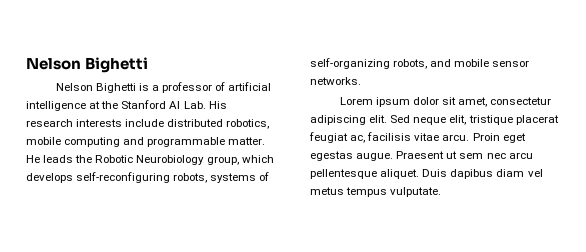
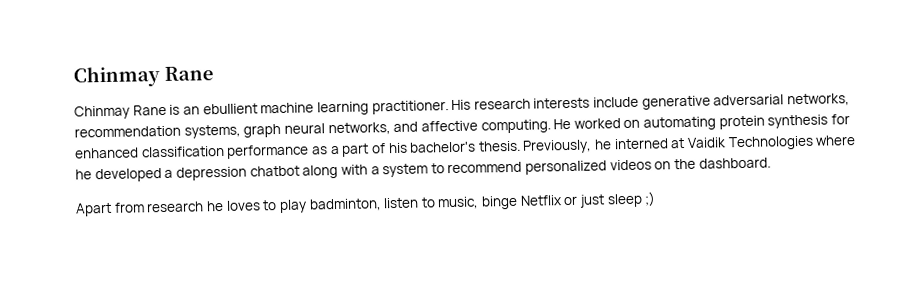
[26,57,149,73] [55,82,272,93] [26,100,227,111] [26,119,270,129] [26,137,266,147] [26,155,274,165] [26,172,270,183] [310,58,530,69] [310,77,361,85] [339,97,552,107] [310,115,559,125] [309,132,526,143] [310,151,533,161] [310,169,543,179] [310,187,442,197] Nelson Bighetti // Nelson Bighetti is a professor of artificial intelligence at the Stanford AI Lab. His research interests include distributed robotics, mobile computing and programmable matter. He leads the Robotic Neurobiology group, which develops self-reconfiguring robots, systems of self-organizing robots, and mobile sensor networks. // Lorem ipsum dolor sit amet, consectetur adipiscing elit. Sed neque elit, tristique placerat feugiat ac, facilisis vitae arcu. Proin eget egestas augue. Praesent ut sem nec arcu pellentesque aliquet. Duis dapibus diam vel metus tempus vulputate. -> [73,66,214,88] [74,93,851,120] [74,114,851,139] [75,135,857,159] [75,157,771,183] [75,191,657,217] Chinmay Rane // Chinmay Rane is an ebullient machine learning practitioner. His research interests include generative adversarial networks, recommendation systems, graph neural networks, and affective computing. He worked on automating protein synthesis for enhanced classification performance as a part of his bachelor's thesis. Previously, he interned at Vaidik Technologies where he developed a depression chatbot along with a system to recommend personalized videos on the dashboard. // Apart from research he loves to play badminton, listen to music, binge Netflix or just sleep ;)

